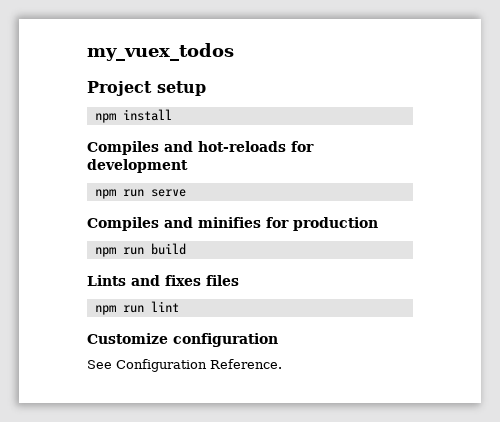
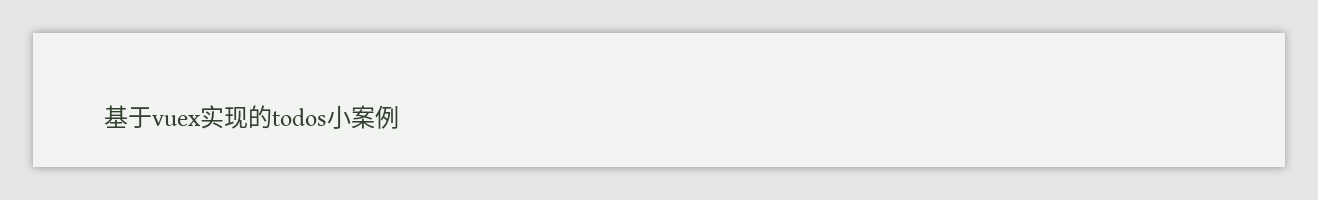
[87,43,234,61] [87,81,206,96] [94,109,172,123] [87,141,314,155] [87,159,188,173] [94,189,186,199] [87,217,378,231] [94,243,186,257] [87,275,239,286] [94,301,179,315] [87,333,278,347] [87,359,282,372] my_vuex_todos // Project setup // npm install // Compiles and hot-reloads for development // npm run serve // Compiles and minifies for production // npm run build // Lints and fixes files // npm run lint // Customize configuration // See Configuration Reference. -> [104,105,399,129] 基于vuex实现的todos小案例

